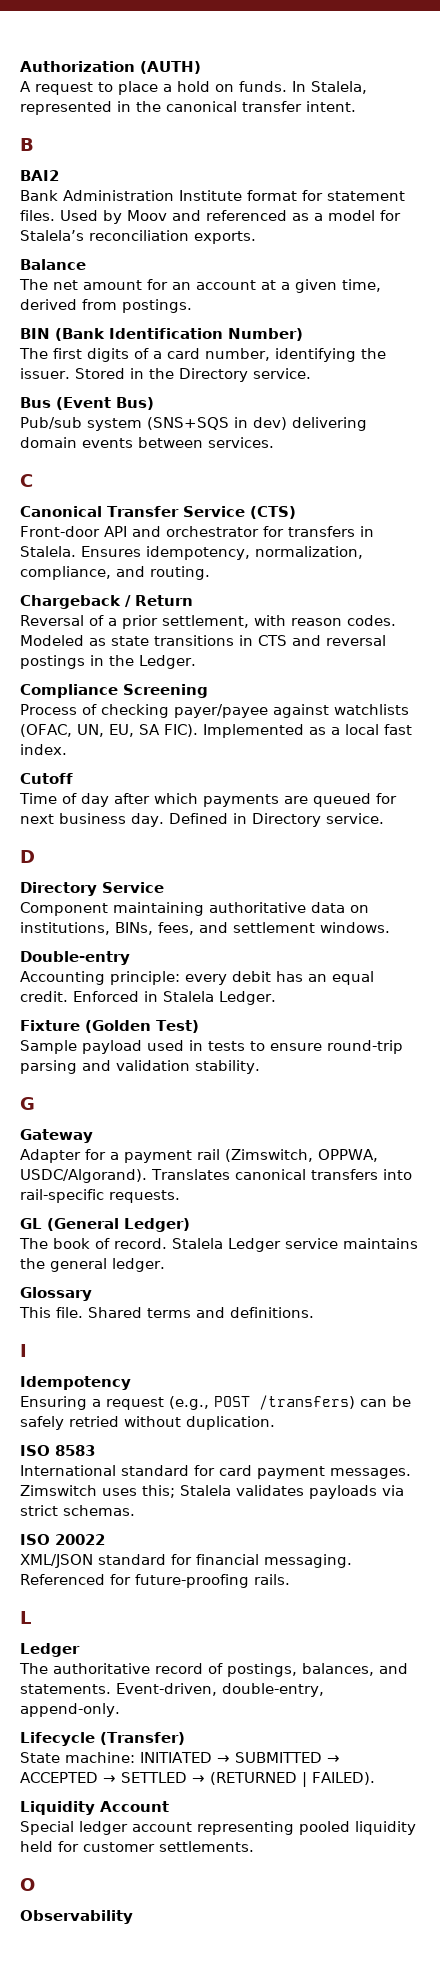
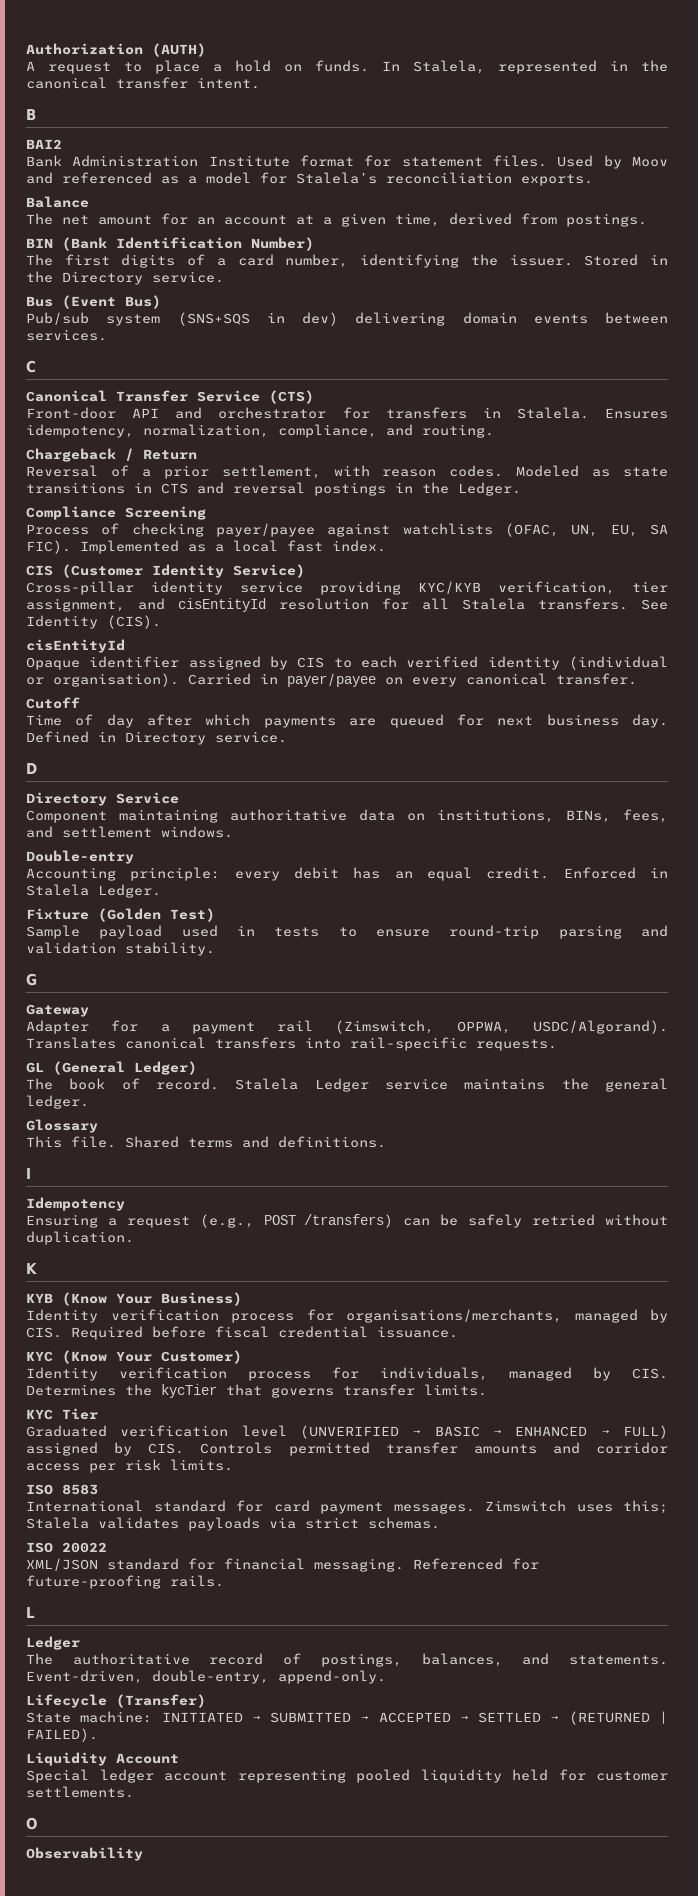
(67, 749) none -> [26,564,305,578] [26,581,668,595] [26,598,668,612] [26,615,161,629] [26,639,125,653] [26,656,668,670] [26,673,637,687] // CIS (Customer Identity Service) // Cross-pillar identity service providing KYC/KYB verification, tier assignment, and cisEntityId resolution for all Stalela transfers. See Identity (CIS). // cisEntityId // Opaque identifier assigned by CIS to each verified identity (individual or organisation). Carried in payer/payee on every canonical transfer.
(275, 1423) none -> [26,1263,37,1274] [26,1292,242,1306] [26,1309,668,1323] [26,1326,458,1340] [26,1350,242,1364] [26,1367,668,1381] [26,1384,487,1398] [26,1408,98,1420] [26,1425,668,1439] [26,1442,668,1456] [26,1459,233,1473] // K // KYB (Know Your Business) // Identity verification process for organisations/merchants, managed by CIS. Required before fiscal credential issuance. // KYC (Know Your Customer) // Identity verification process for individuals, managed by CIS. Determines the kycTier that governs transfer limits. // KYC Tier // Graduated verification level (UNVERIFIED → BASIC → ENHANCED → FULL) assigned by CIS. Controls permitted transfer amounts and corridor access per risk limits.

